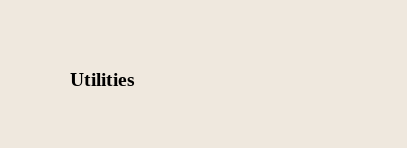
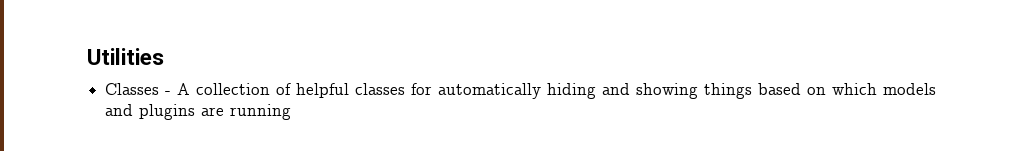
(135, 79) none -> [105,83,937,99] [105,104,292,120] // Classes - A collection of helpful classes for automatically hiding and showing things based on which models and plugins are running

